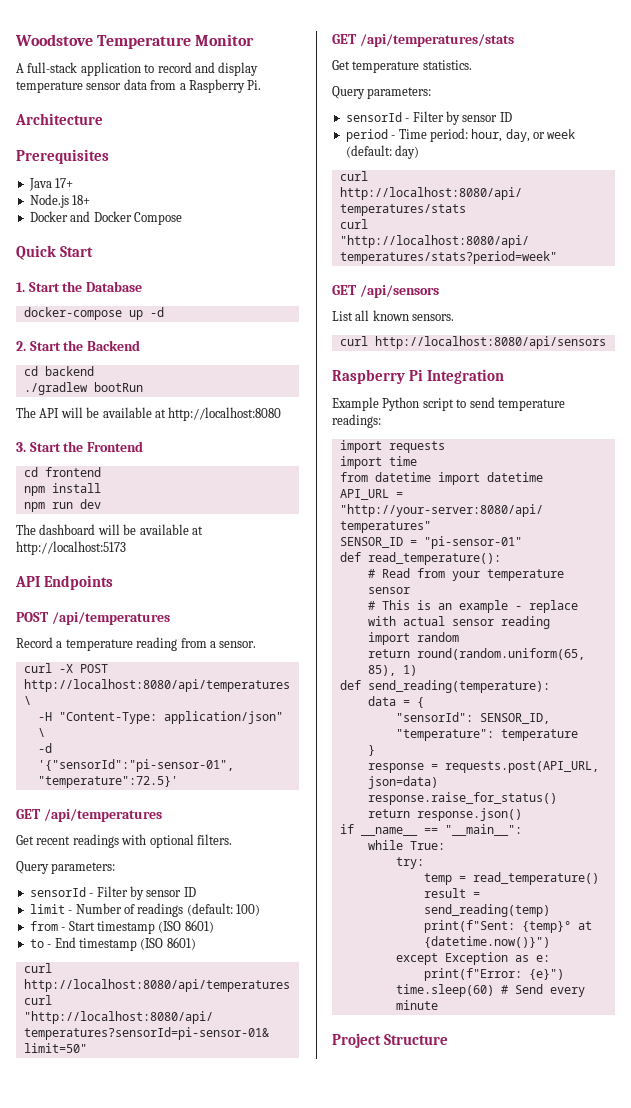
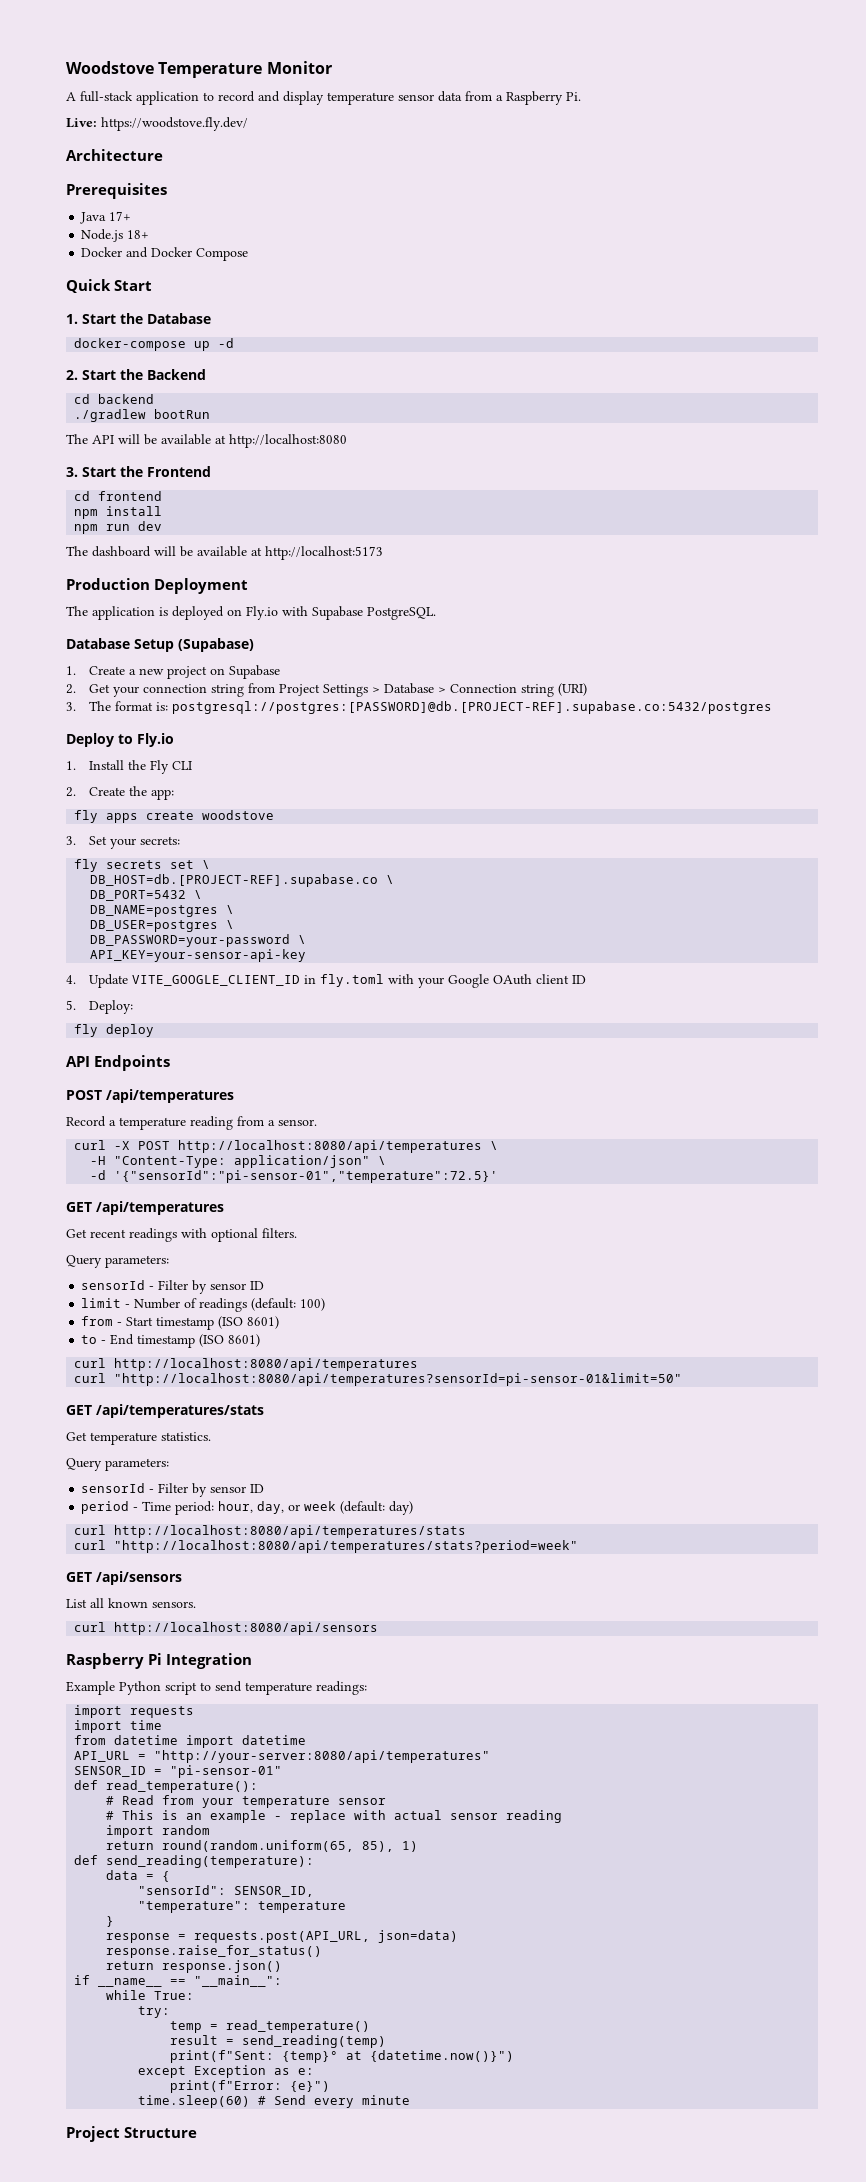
(262, 85) none -> [66,117,248,131] // Live: https://woodstove.fly.dev/
(126, 548) none -> [66,578,249,594] [66,606,436,620] [66,638,254,652] [66,665,280,679] [66,683,587,697] [66,701,772,714] [66,733,174,747] [66,760,192,774] [66,786,174,800] [74,810,275,823] [66,836,180,849] [74,859,211,872] [90,874,395,887] [90,890,203,901] [90,905,235,917] [90,920,235,932] [90,934,307,947] [90,949,307,962] [66,974,586,988] [66,1000,133,1014] [74,1024,155,1037] // Production Deployment // The application is deployed on Fly.io with Supabase PostgreSQL. // Database Setup (Supabase) // 1. Create a new project on Supabase // 2. Get your connection string from Project Settings > Database > Connection string (URI) // 3. The format is: postgresql://postgres:[PASSWORD]@db.[PROJECT-REF].supabase.co:5432/postgres // Deploy to Fly.io // 1. Install the Fly CLI // 2. Create the app: // fly apps create woodstove // 3. Set your secrets: // fly secrets set \ // DB_HOST=db.[PROJECT-REF].supabase.co \ // DB_PORT=5432 \ // DB_NAME=postgres \ // DB_USER=postgres \ // DB_PASSWORD=your-password \ // API_KEY=your-sensor-api-key // 4. Update VITE_GOOGLE_CLIENT_ID in fly.toml with your Google OAuth client ID // 5. Deploy: // fly deploy

